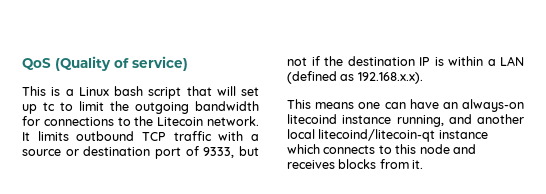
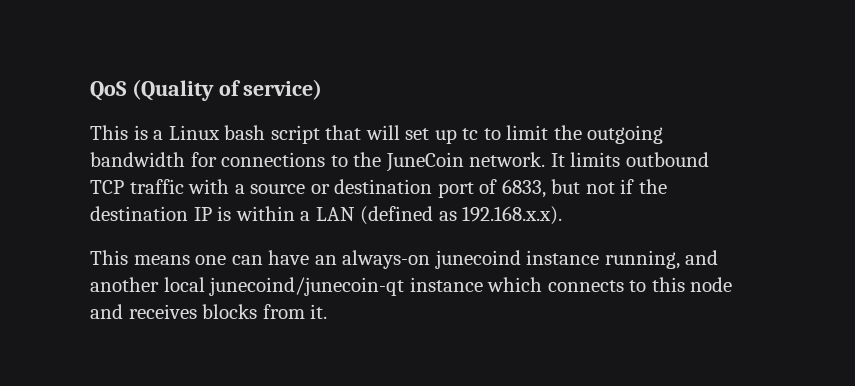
[157,117,204,126] Litecoin -> [385,152,464,172] JuneCoin
[203,147,235,158] 9333, -> [501,179,546,198] 6833,
[287,114,337,124] litecoind -> [434,250,521,269] junecoind
[318,129,436,142] litecoind/litecoin-qt -> [209,277,405,296] junecoind/junecoin-qt

